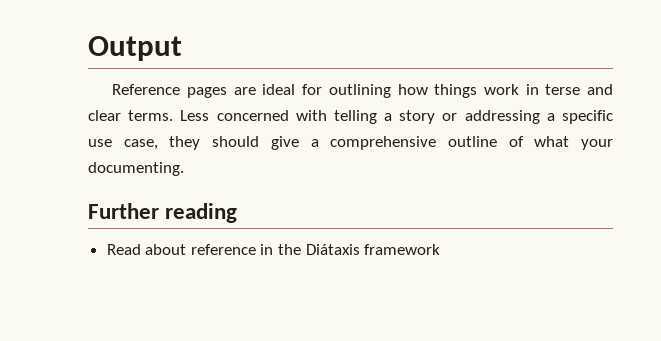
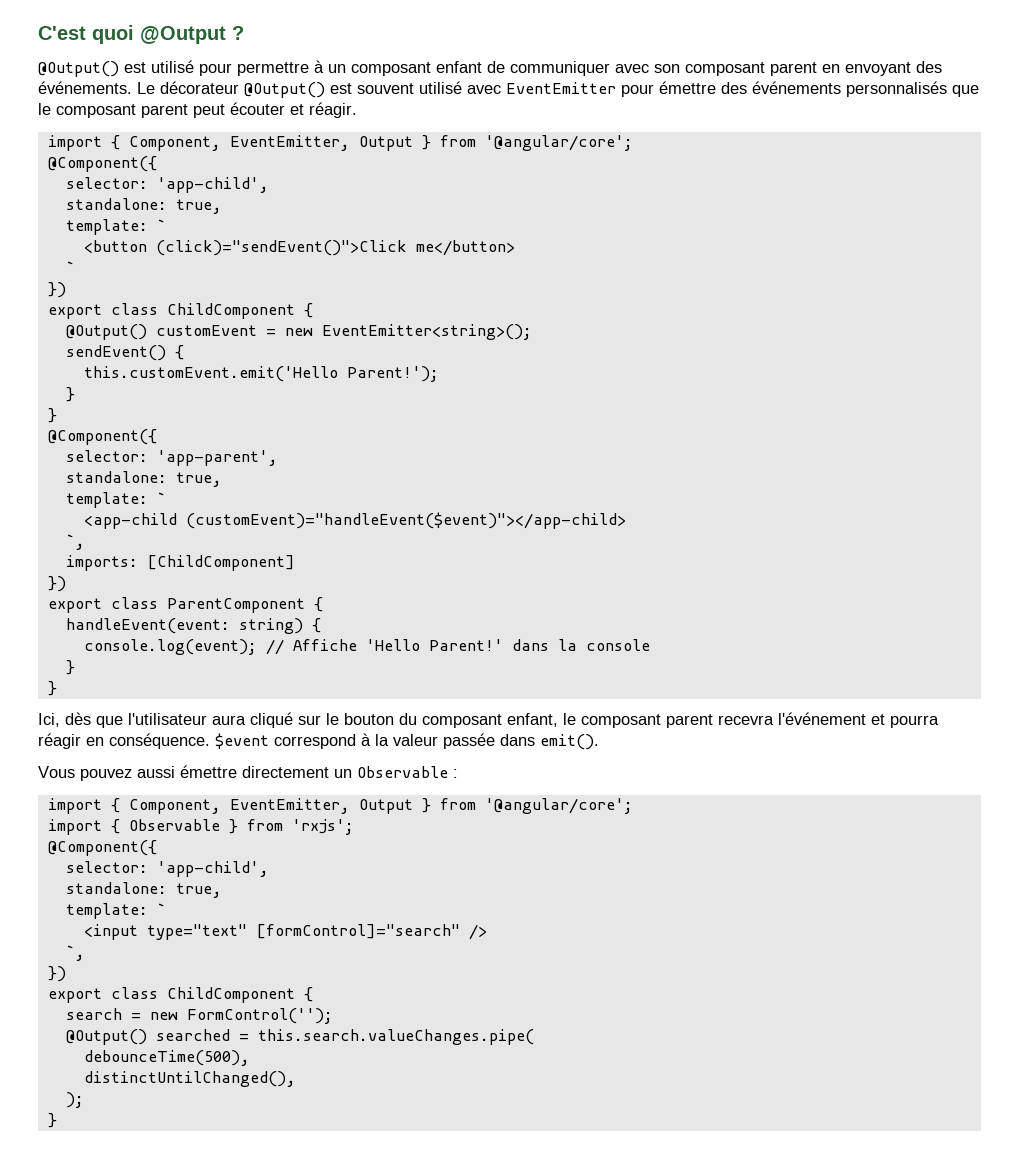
[88,36,182,61] [112,84,613,98] [88,110,613,124] [88,136,613,150] [88,162,184,176] [88,203,238,223] [106,244,441,255] Output // Reference pages are ideal for outlining how things work in terse and clear terms. Less concerned with telling a story or addressing a specific use case, they should give a comprehensive outline of what your documenting. // Further reading // Read about reference in the Diátaxis framework -> [38,25,244,44] [38,60,942,77] [38,81,979,98] [38,102,357,118] [47,135,633,151] [47,156,157,172] [65,177,269,193] [65,198,222,214] [65,219,166,235] [83,240,515,256] [65,261,75,273] [47,282,66,298] [47,303,313,319] [65,324,532,340] [65,345,184,361] [83,366,439,382] [65,387,75,402] [47,408,57,423] [47,429,157,445] [65,450,278,466] [65,471,222,487] [65,492,166,508] [83,512,626,529] [65,534,85,550] [65,555,295,571] [47,576,66,592] [47,597,323,613] [65,618,321,634] [83,639,650,655] [65,660,75,675] [47,681,57,696] [38,712,939,728] [38,733,599,750] [38,765,458,781] [47,798,633,814] [47,819,354,835] [47,840,157,856] [65,861,269,877] [65,882,222,898] [65,903,166,919] [83,924,487,940] [65,945,85,961] [47,966,66,982] [47,987,313,1003] [65,1008,333,1024] [65,1029,534,1045] [83,1050,250,1066] [83,1071,296,1087] [65,1092,84,1108] [47,1113,57,1128] C'est quoi @Output ? // @Output() est utilisé pour permettre à un composant enfant de communiquer avec son composant parent en envoyant des événements. Le décorateur @Output() est souvent utilisé avec EventEmitter pour émettre des événements personnalisés que le composant parent peut écouter et réagir. // import { Component, EventEmitter, Output } from '@angular/core'; // @Component({ // selector: 'app-child', // standalone: true, // template: ` // <button (click)="sendEvent()">Click me</button> // ` // }) // export class ChildComponent { // @Output() customEvent = new EventEmitter<string>(); // sendEvent() { // this.customEvent.emit('Hello Parent!'); // } // } // @Component({ // selector: 'app-parent', // standalone: true, // template: ` // <app-child (customEvent)="handleEvent($event)"></app-child> // `, // imports: [ChildComponent] // }) // export class ParentComponent { // handleEvent(event: string) { // console.log(event); // Affiche 'Hello Parent!' dans la console // } // } // Ici, dès que l'utilisateur aura cliqué sur le bouton du composant enfant, le composant parent recevra l'événement et pourra réagir en conséquence. $event correspond à la valeur passée dans emit(). // Vous pouvez aussi émettre directement un Observable : // import { Component, EventEmitter, Output } from '@angular/core'; // import { Observable } from 'rxjs'; // @Component({ // selector: 'app-child', // standalone: true, // template: ` // <input type="text" [formControl]="search" /> // `, // }) // export class ChildComponent { // search = new FormControl(''); // @Output() searched = this.search.valueChanges.pipe( // debounceTime(500), // distinctUntilChanged(), // ); // }

